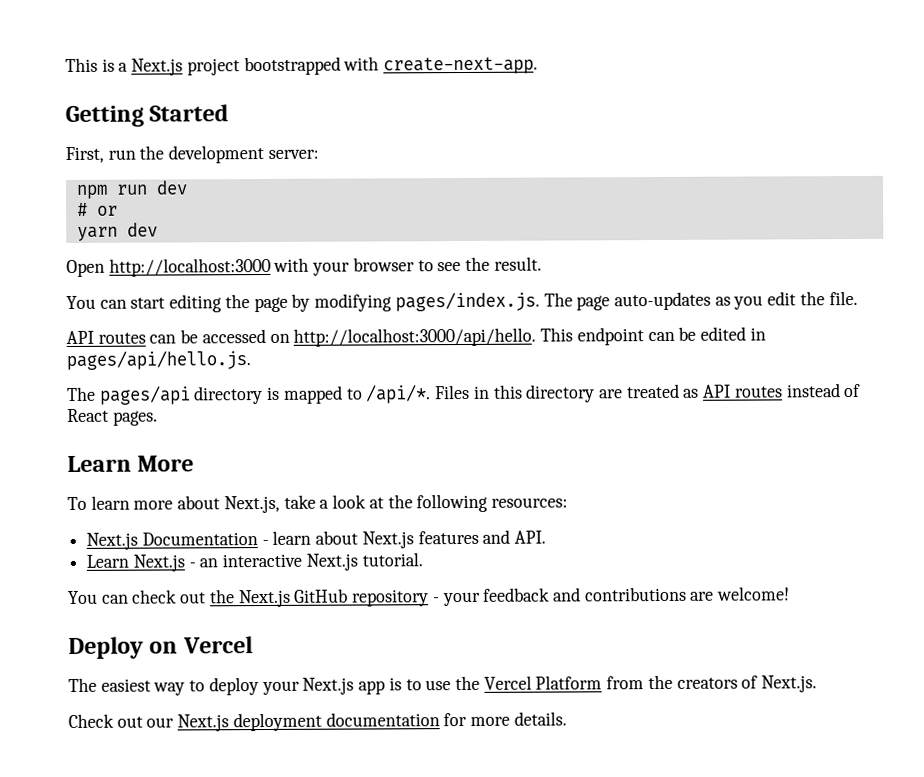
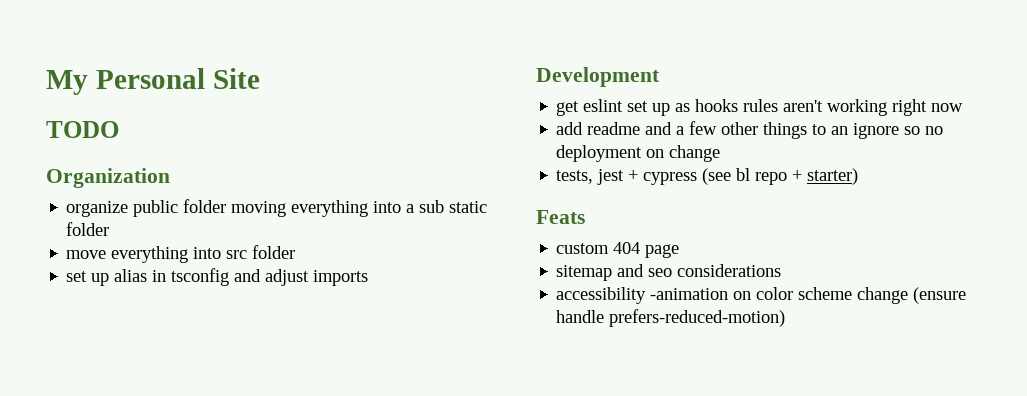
[65,56,539,76] [65,104,230,128] [65,144,319,164] [75,180,188,199] [76,202,118,216] [76,222,158,241] [66,256,542,278] [66,290,858,313] [66,326,766,347] [66,350,251,370] [66,383,862,405] [67,408,158,426] [67,455,195,472] [67,493,568,514] [86,529,547,550] [86,552,423,572] [68,586,791,608] [68,636,253,659] [68,674,818,696] [68,711,567,732] This is a Next.js project bootstrapped with create-next-app. // Getting Started // First, run the development server: // npm run dev // # or // yarn dev // Open http://localhost:3000 with your browser to see the result. // You can start editing the page by modifying pages/index.js. The page auto-updates as you edit the file. // API routes can be accessed on http://localhost:3000/api/hello. This endpoint can be edited in pages/api/hello.js. // The pages/api directory is mapped to /api/*. Files in this directory are treated as API routes instead of React pages. // Learn More // To learn more about Next.js, take a look at the following resources: // Next.js Documentation - learn about Next.js features and API. // Learn Next.js - an interactive Next.js tutorial. // You can check out the Next.js GitHub repository - your feedback and contributions are welcome! // Deploy on Vercel // The easiest way to deploy your Next.js app is to use the Vercel Platform from the creators of Next.js. // Check out our Next.js deployment documentation for more details. -> [46,68,260,95] [46,121,119,138] [46,168,170,188] [66,199,488,217] [66,222,110,236] [66,245,296,263] [66,268,369,286] [536,67,660,87] [556,99,964,116] [556,121,944,139] [556,145,721,162] [556,168,859,185] [536,210,585,224] [556,242,680,258] [556,264,782,281] [556,287,967,304] [556,309,786,327] My Personal Site // TODO // Organization // organize public folder moving everything into a sub static folder // move everything into src folder // set up alias in tsconfig and adjust imports // Development // get eslint set up as hooks rules aren't working right now // add readme and a few other things to an ignore so no deployment on change // tests, jest + cypress (see bl repo + starter) // Feats // custom 404 page // sitemap and seo considerations // accessibility -animation on color scheme change (ensure handle prefers-reduced-motion)

